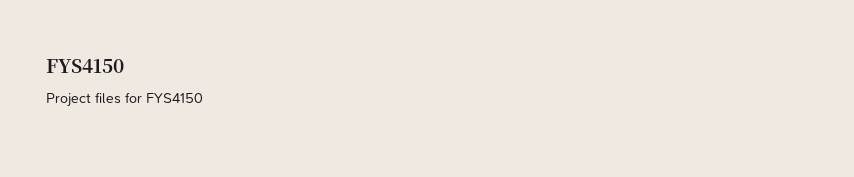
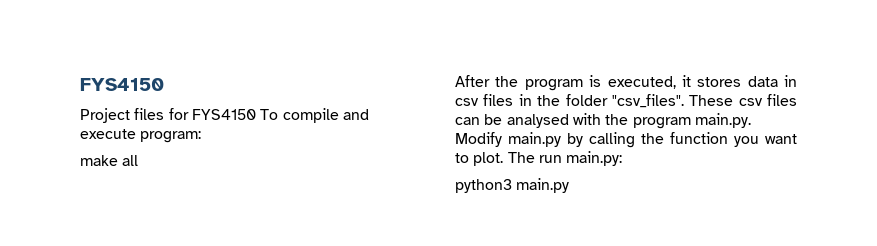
(203, 98) none -> [260,108,369,123] [80,129,202,143] [80,155,139,166] [455,75,797,91] [455,94,797,108] [455,113,751,129] [455,132,797,148] [455,151,623,166] [455,178,570,193] To compile and execute program: // make all // After the program is executed, it stores data in csv files in the folder "csv_files". These csv files can be analysed with the program main.py. Modify main.py by calling the function you want to plot. The run main.py: // python3 main.py

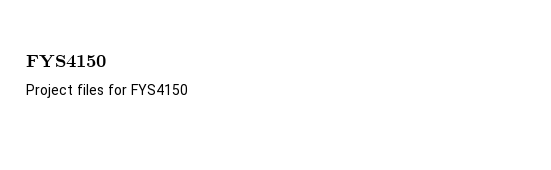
[260,108,369,123] [80,129,202,143] [80,155,139,166] [455,75,797,91] [455,94,797,108] [455,113,751,129] [455,132,797,148] [455,151,623,166] [455,178,570,193] To compile and execute program: // make all // After the program is executed, it stores data in csv files in the folder "csv_files". These csv files can be analysed with the program main.py. Modify main.py by calling the function you want to plot. The run main.py: // python3 main.py -> (188, 89) none

